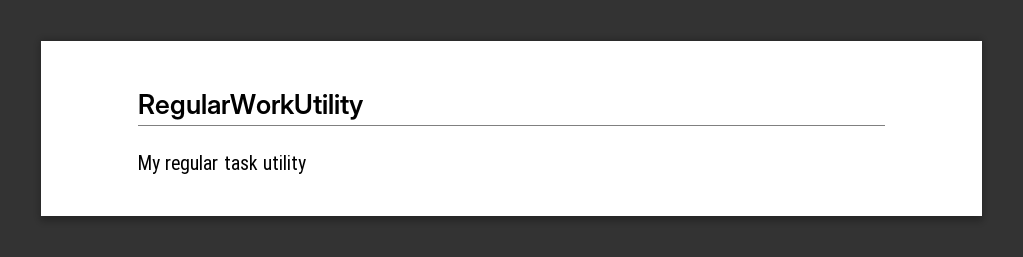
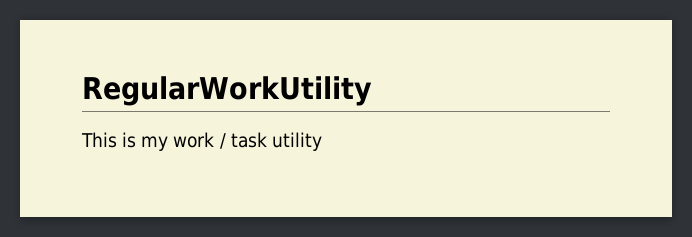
[138,155,219,174] My regular -> [81,132,226,151] This is my work /

